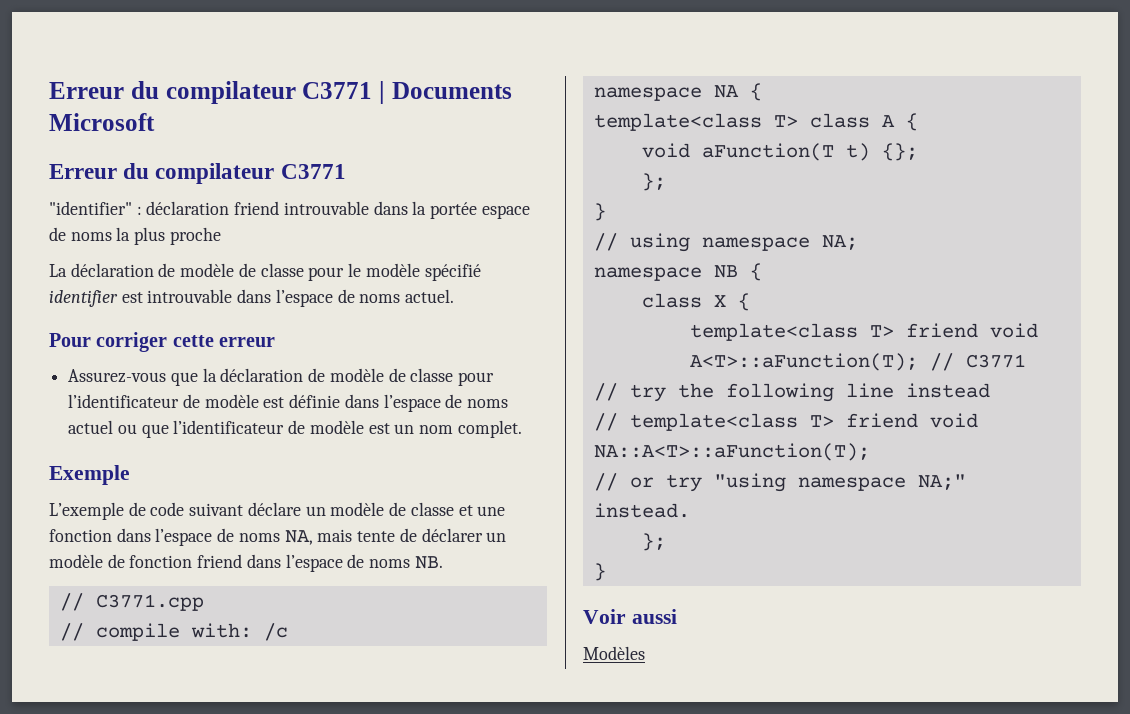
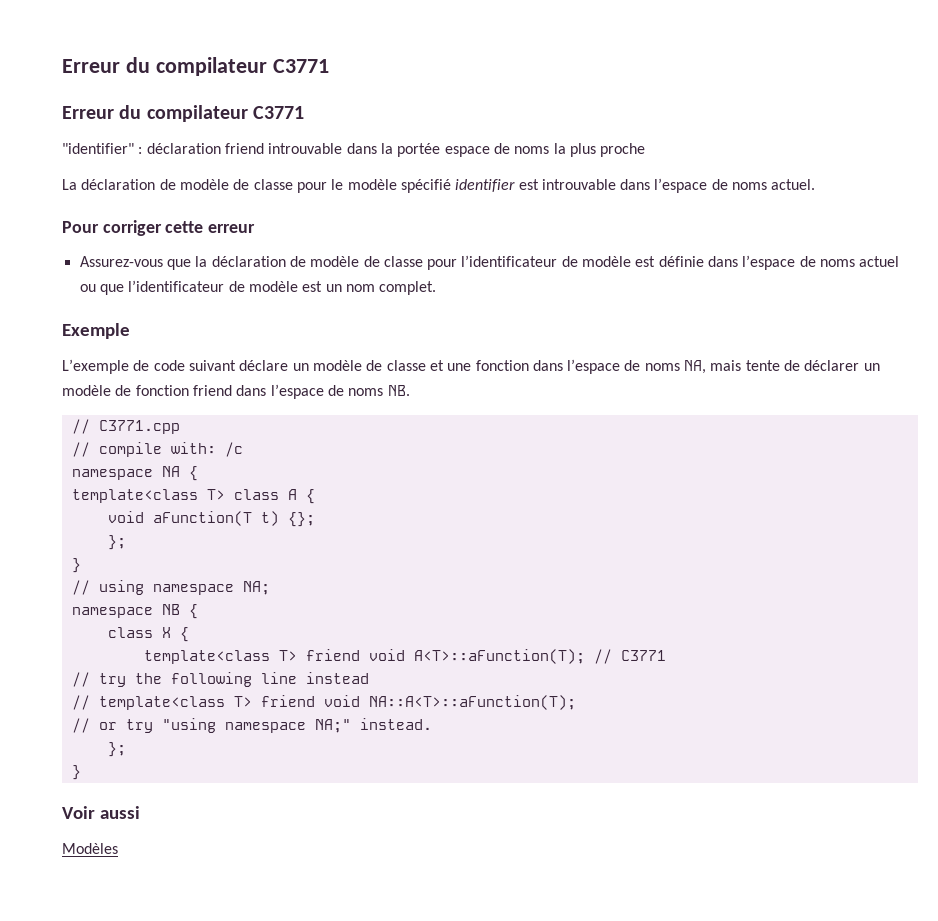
[49,81,512,104] [49,113,155,131] Erreur du compilateur C3771 | Documents Microsoft -> [62,57,329,76] Erreur du compilateur C3771

